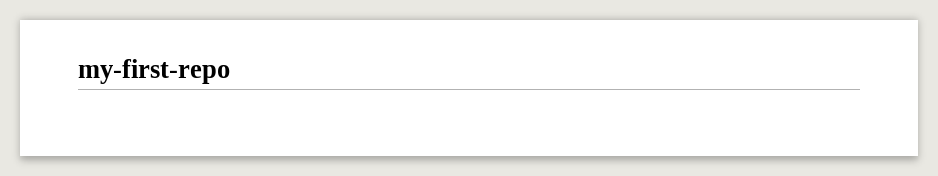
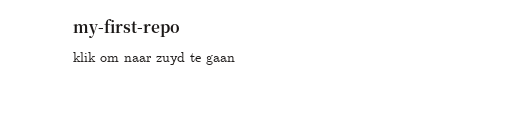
(230, 71) none -> [73,52,235,65] // klik om naar zuyd te gaan

